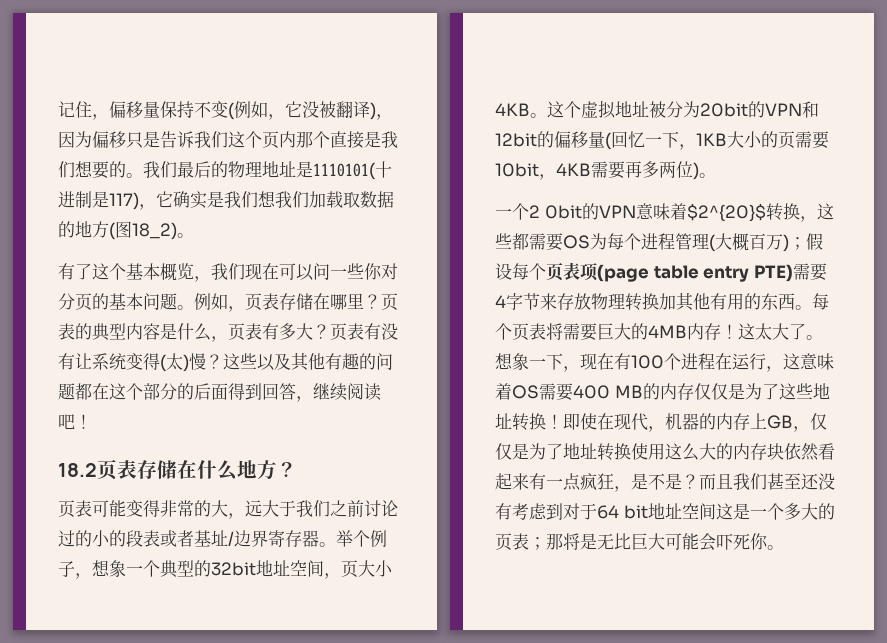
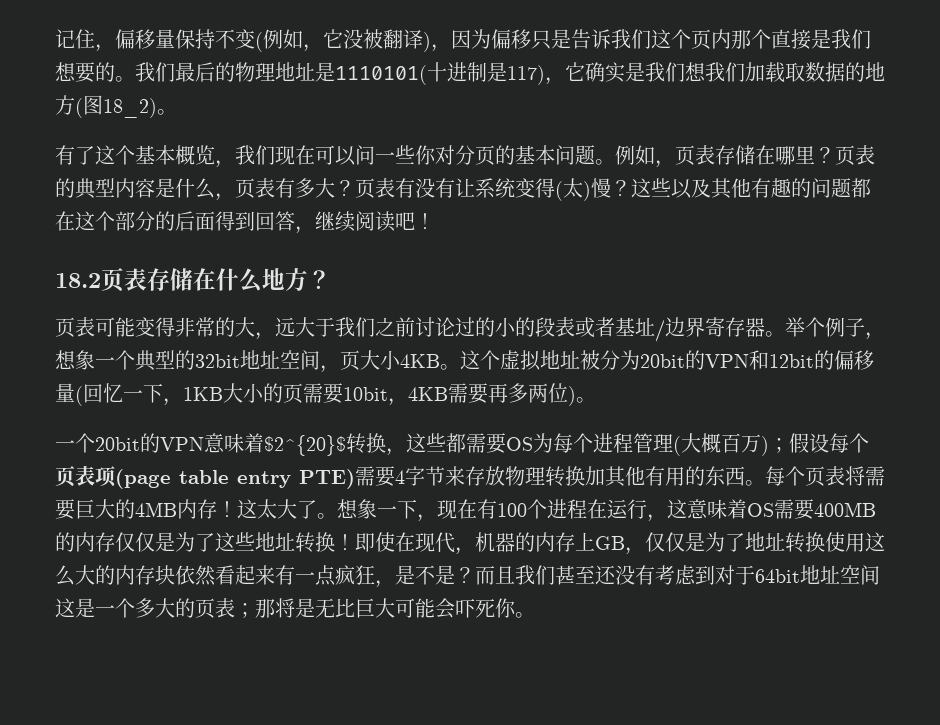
[529,205,582,219] 2 0bit -> [95,437,140,451] 20bit
[573,385,643,399] 400 MB -> [814,502,876,517] 400MB
[597,505,648,519] 64 bit -> [755,569,800,583] 64bit

